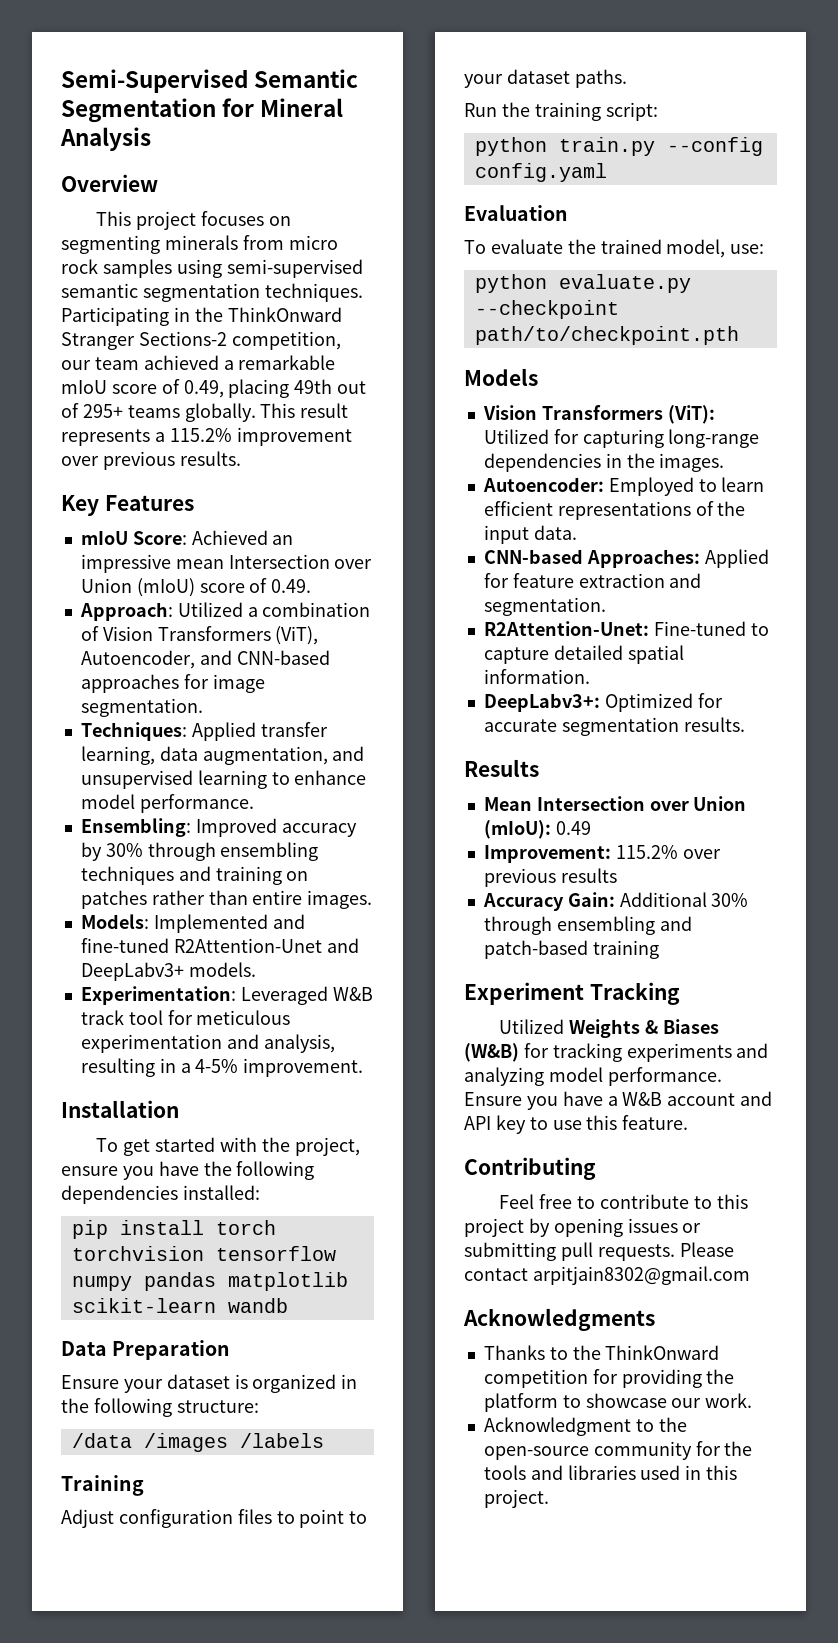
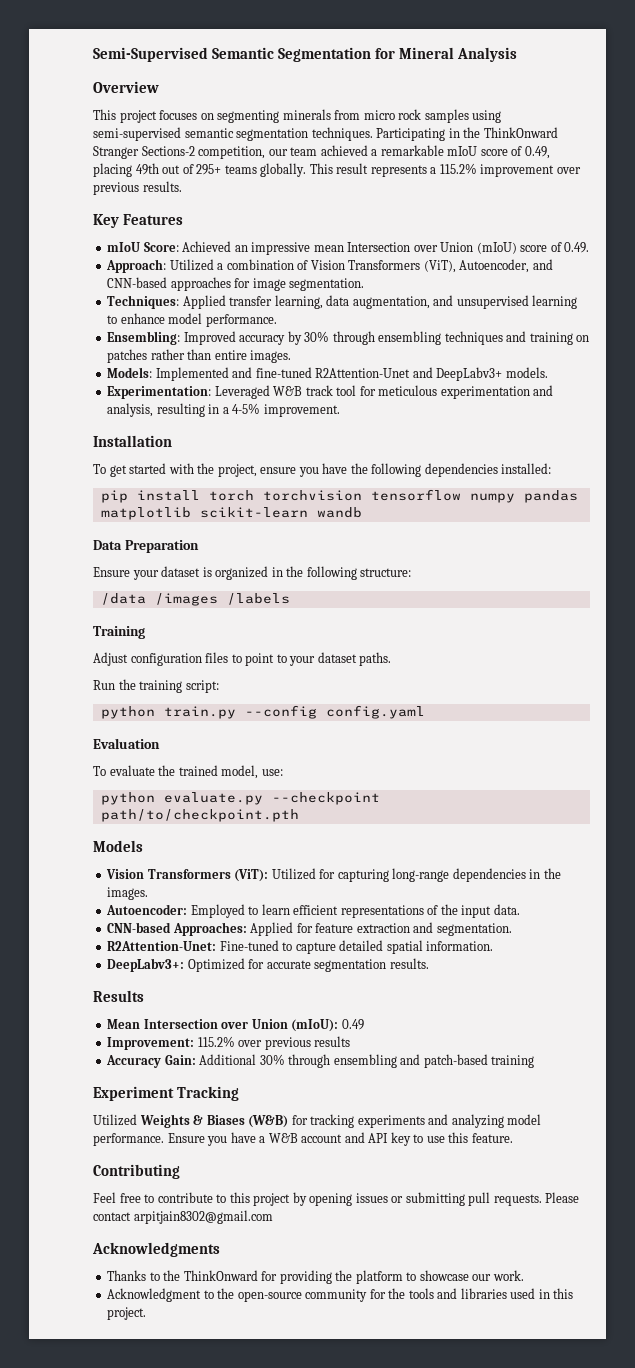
[483,1369,588,1388] competition -> (258, 1275) none

